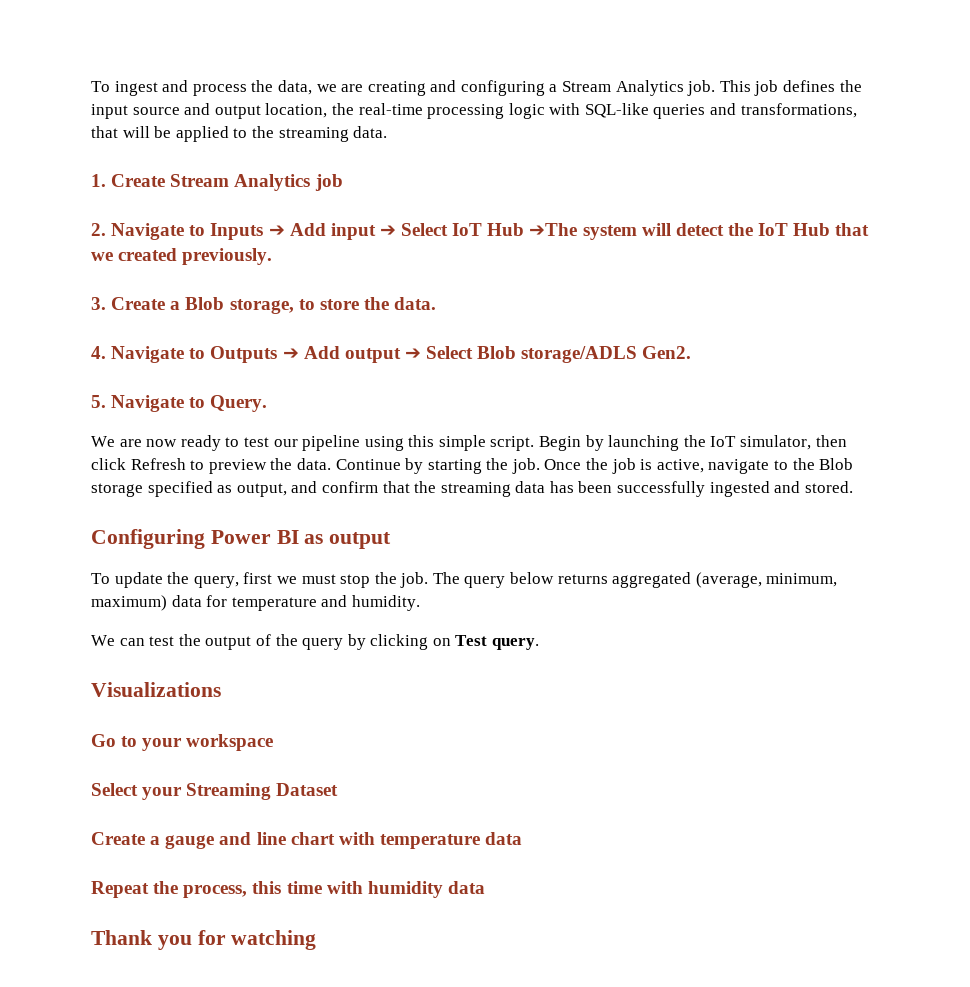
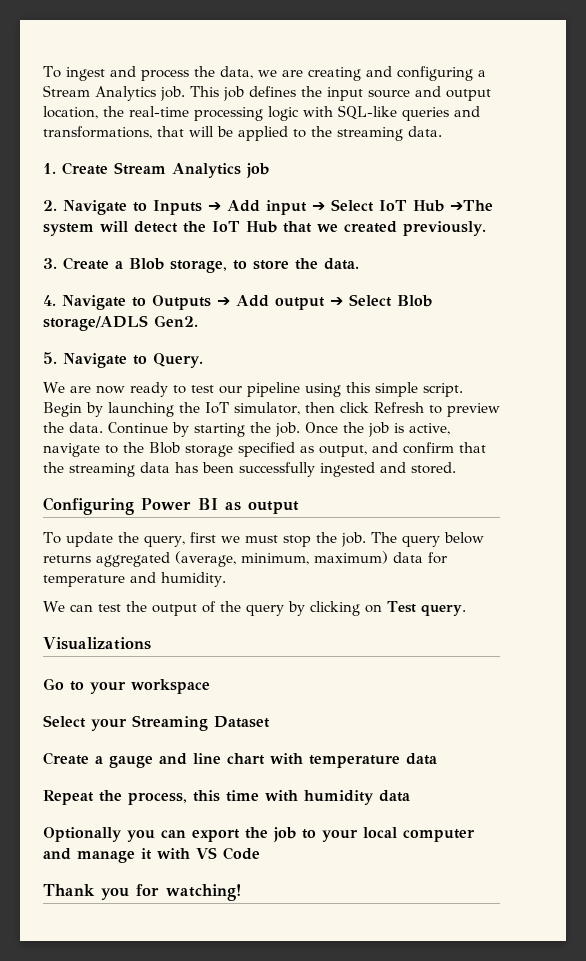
(485, 887) none -> [43,827,475,842] [43,847,260,863] // Optionally you can export the job to your local computer and manage it with VS Code
[231,930,317,950] watching -> [166,884,241,901] watching!

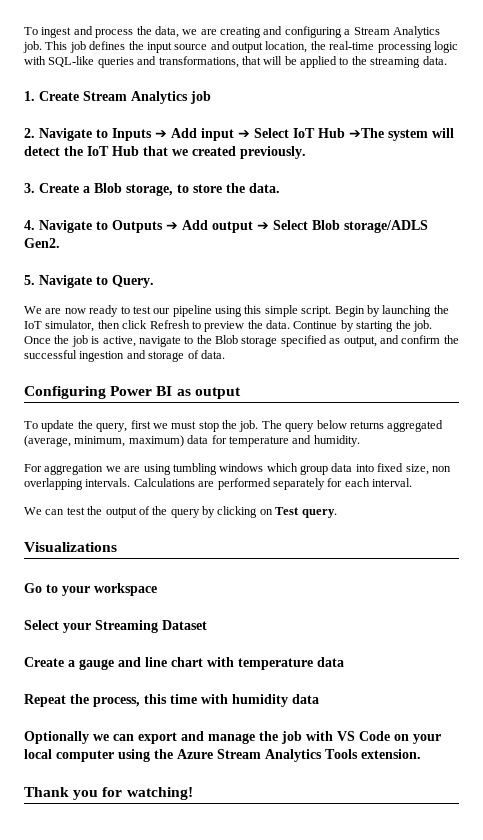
[459,442,486,453] [43,462,456,477] that the streaming data has been successfully ingested and stored. -> [443,335,459,344] [24,350,225,362] the successful ingestion and storage of data.
(226, 579) none -> [24,463,451,475] [24,478,412,490] // For aggregation we are using tumbling windows which group data into fixed size, non overlapping intervals. Calculations are performed separately for each interval.
[127,830,155,842] you -> [93,734,109,741] we
[245,827,475,842] [43,847,260,863] the job to your local computer and manage it with VS Code -> [181,731,441,744] [24,749,421,762] and manage the job with VS Code on your local computer using the Azure Stream Analytics Tools extension.

